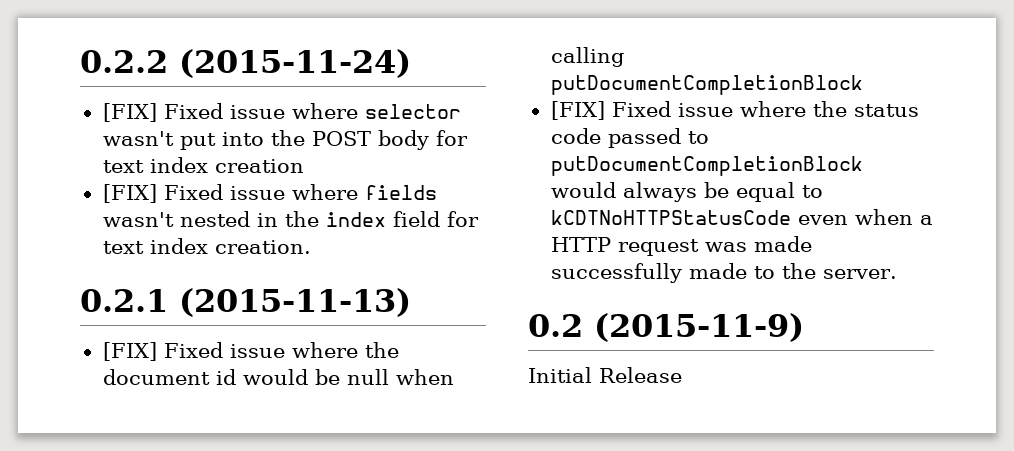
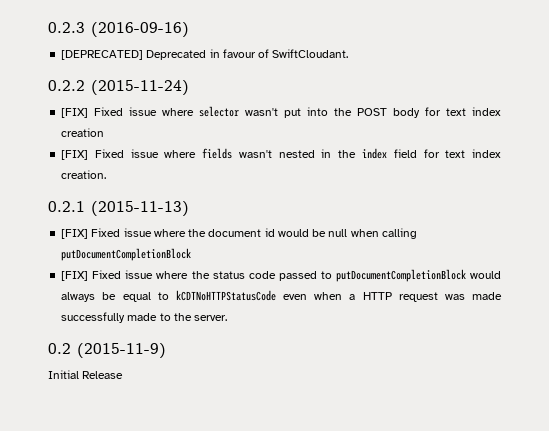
(80, 61) none -> [48,22,189,38] [61,49,349,60] 0.2.3 (2016-09-16) // [DEPRECATED] Deprecated in favour of SwiftCloudant. //

